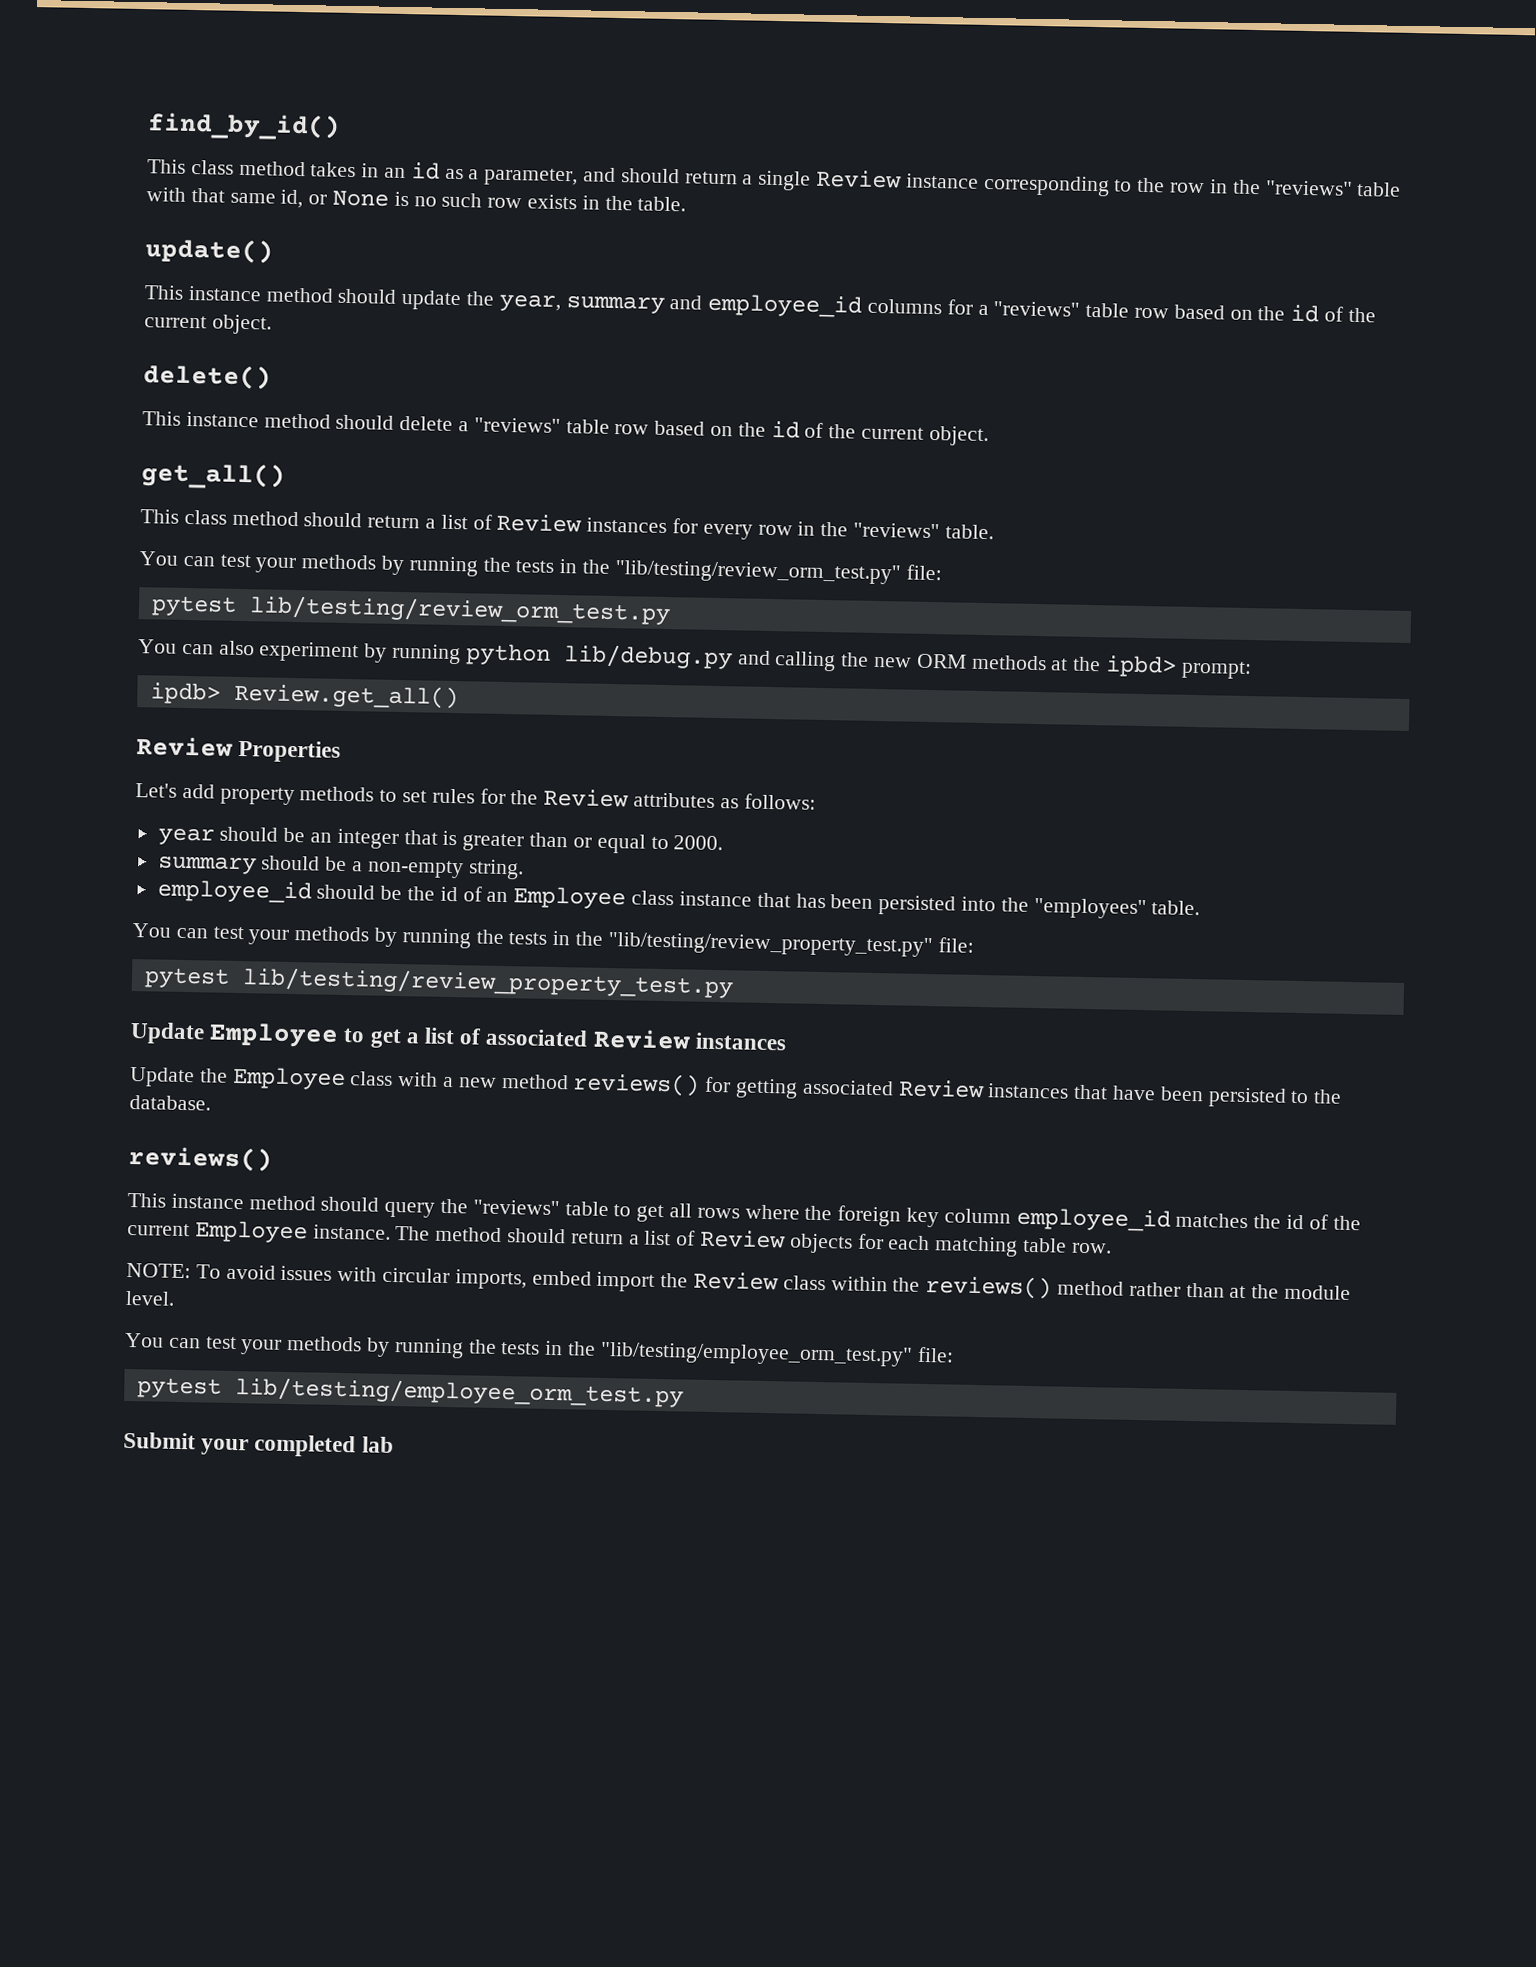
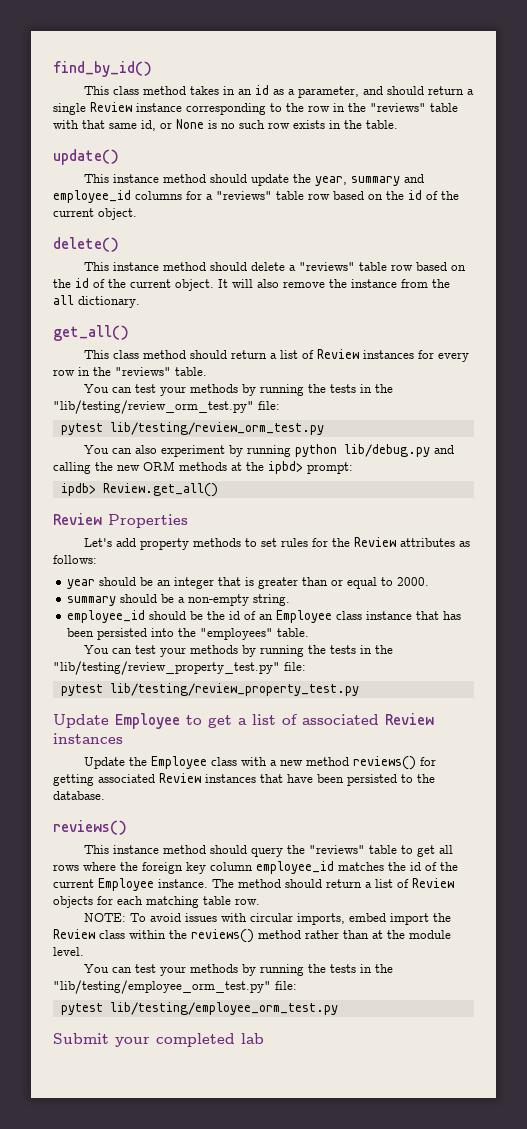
(989, 436) none -> [218,279,450,288] [53,295,140,308] It will also remove the instance from the all dictionary.

